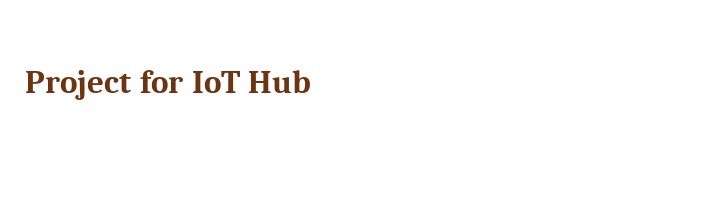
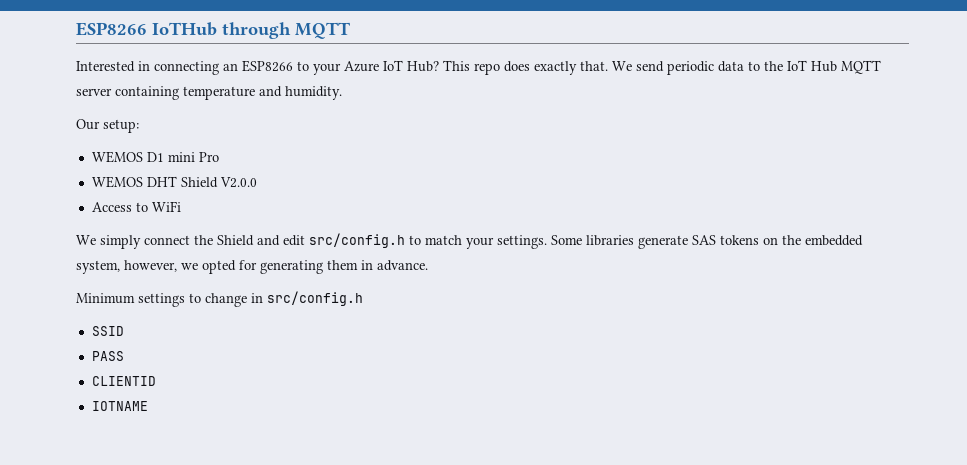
[25,70,312,100] Project for IoT Hub -> [76,22,350,39] [76,60,881,75] [76,86,342,100] [76,119,139,133] [91,151,219,163] [91,176,257,188] [91,201,181,212] [76,233,863,249] [76,260,428,274] [76,291,363,307] [91,326,124,336] [91,351,124,361] [91,376,156,386] [91,401,148,411] ESP8266 IoTHub through MQTT // Interested in connecting an ESP8266 to your Azure IoT Hub? This repo does exactly that. We send periodic data to the IoT Hub MQTT server containing temperature and humidity. // Our setup: // WEMOS D1 mini Pro // WEMOS DHT Shield V2.0.0 // Access to WiFi // We simply connect the Shield and edit src/config.h to match your settings. Some libraries generate SAS tokens on the embedded system, however, we opted for generating them in advance. // Minimum settings to change in src/config.h // SSID // PASS // CLIENTID // IOTNAME

